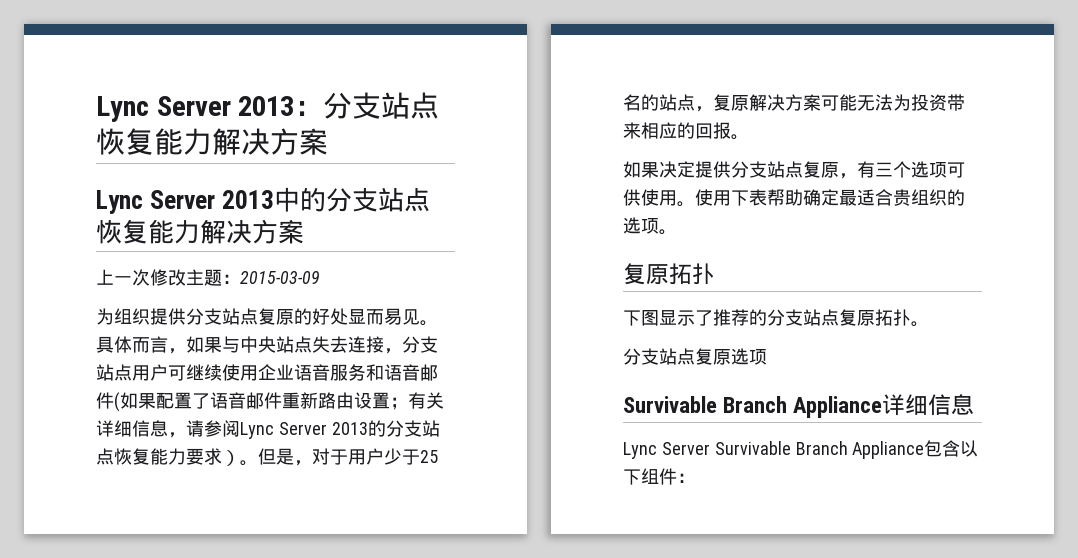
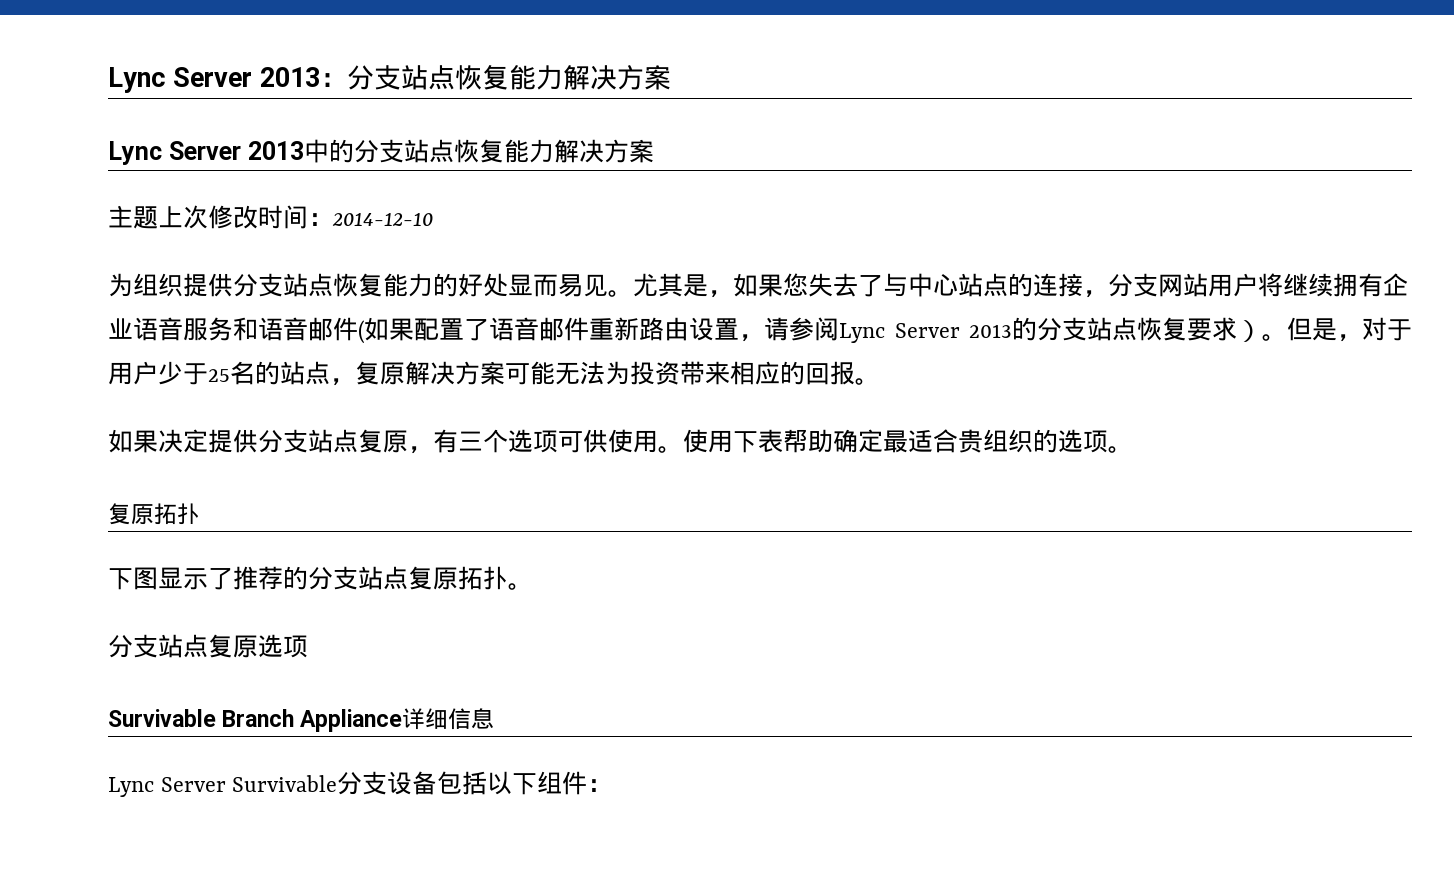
[96,269,320,286] 上一次修改主题：2015-03-09 -> [108,205,433,229] 主题上次修改时间：2014-12-10
[258,308,294,325] 复原 -> [333,273,433,297] 恢复能力
[96,336,438,354] [96,364,258,381] 具体而言，如果与中央站点失去连接，分支站点用户可继续使用 -> [633,273,1383,298] 尤其是，如果您失去了与中心站点的连接，分支网站用户将继续拥有
[390,392,444,410] [96,420,168,437] ；有关详细信息 -> (739, 329) none
[150,448,186,465] 能力 -> (1187, 329) none
[795,440,961,459] Branch Appliance包含 -> [337,771,488,795] 分支设备包括

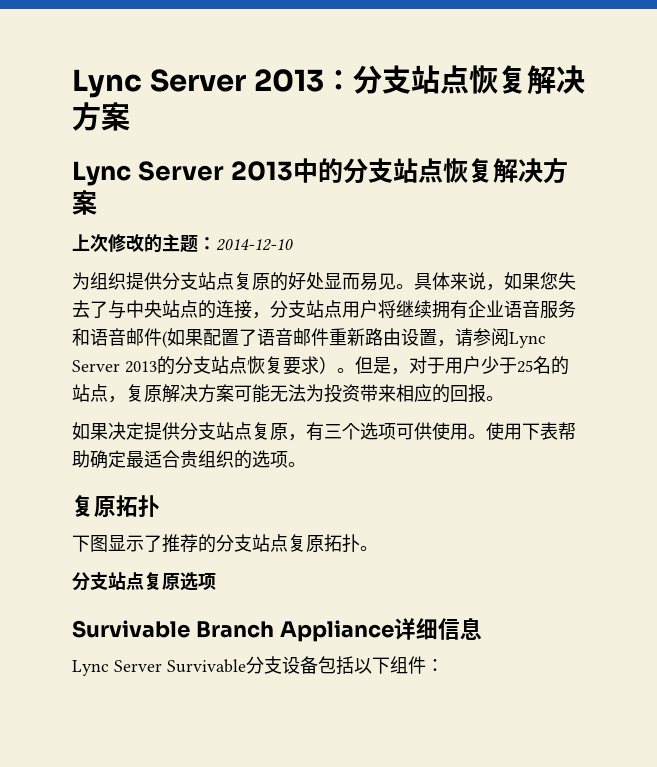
[508,65,563,90] 能力 -> (527, 79) none
[503,139,654,163] [108,205,158,229] 能力解决方案 // 主题 -> [492,158,568,184] [72,190,97,215] 解决方案 //
[258,205,308,229] 时间 -> [144,234,198,253] 的主题
[333,273,433,297] 恢复能力 -> [234,272,270,290] 复原
[633,273,708,297] 尤其是 -> [414,272,486,290] 具体来说
[933,274,958,296] 心 -> [144,300,162,318] 央
[1158,273,1208,297] 网站 -> [306,300,342,318] 站点

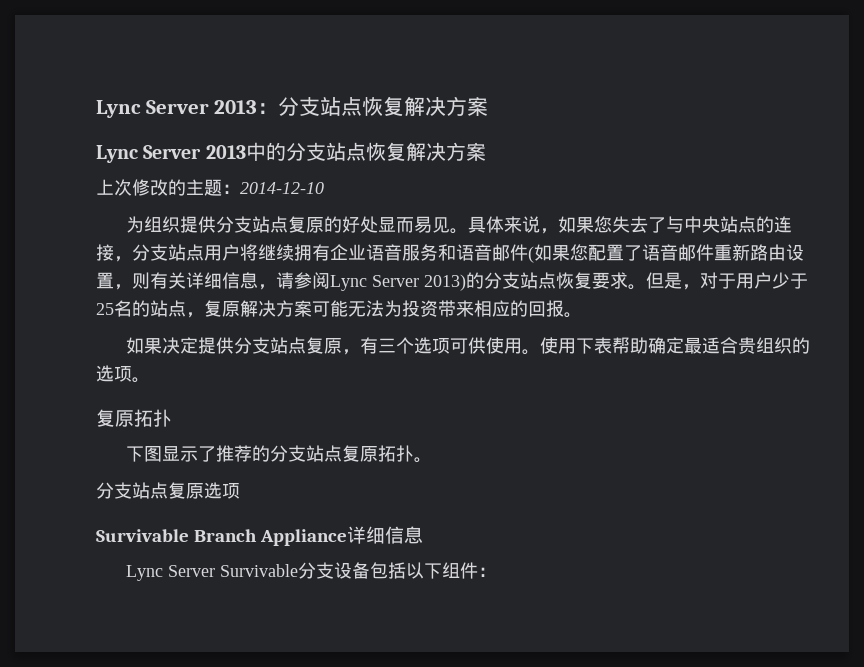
(203, 337) none -> [570,244,588,261] 您
(455, 343) none -> [132,272,276,290] 则有关详细信息，
[125,361,157,373] 2013 -> [424,274,466,291] 2013)
[319,356,337,374] ） -> (628, 280) none

